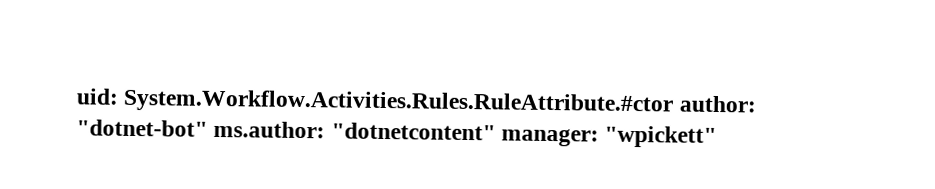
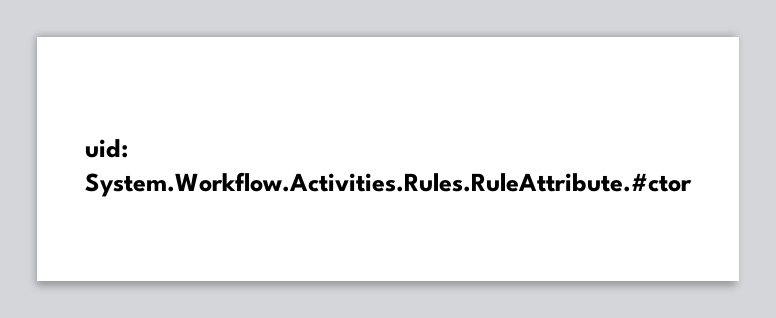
[678,95,756,113] [76,119,718,149] author: "dotnet-bot" ms.author: "dotnetcontent" manager: "wpickett" -> (692, 184) none

